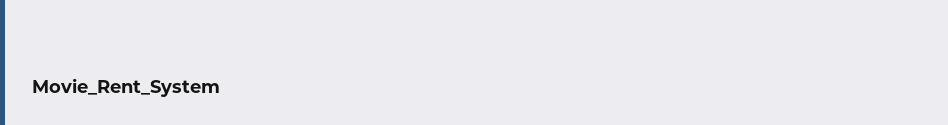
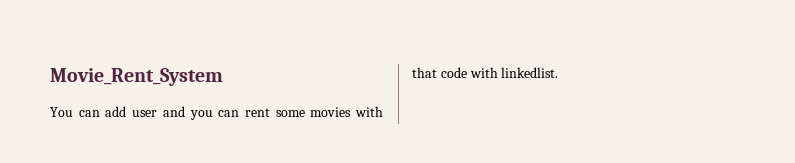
(220, 87) none -> [50,106,383,120] [412,67,559,78] // You can add user and you can rent some movies with that code with linkedlist.

